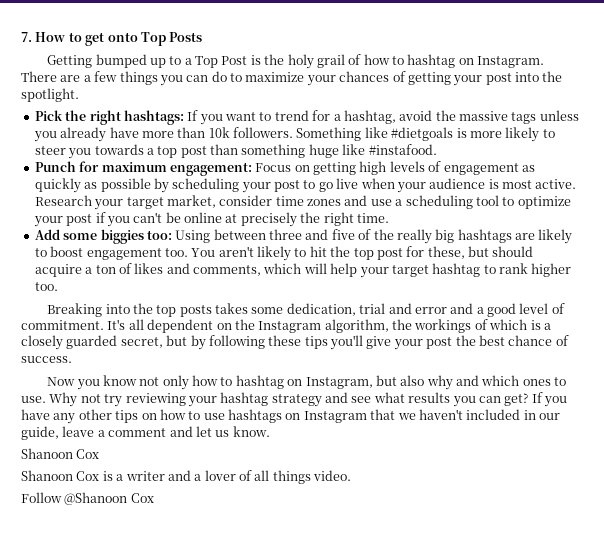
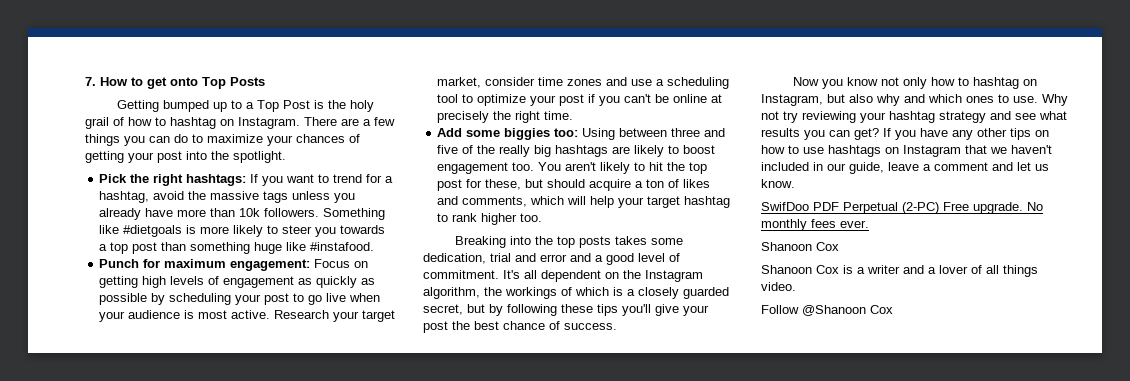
(270, 431) none -> [761,202,1043,214] [761,219,869,231] // SwifDoo PDF Perpetual (2-PC) Free upgrade. No monthly fees ever.

